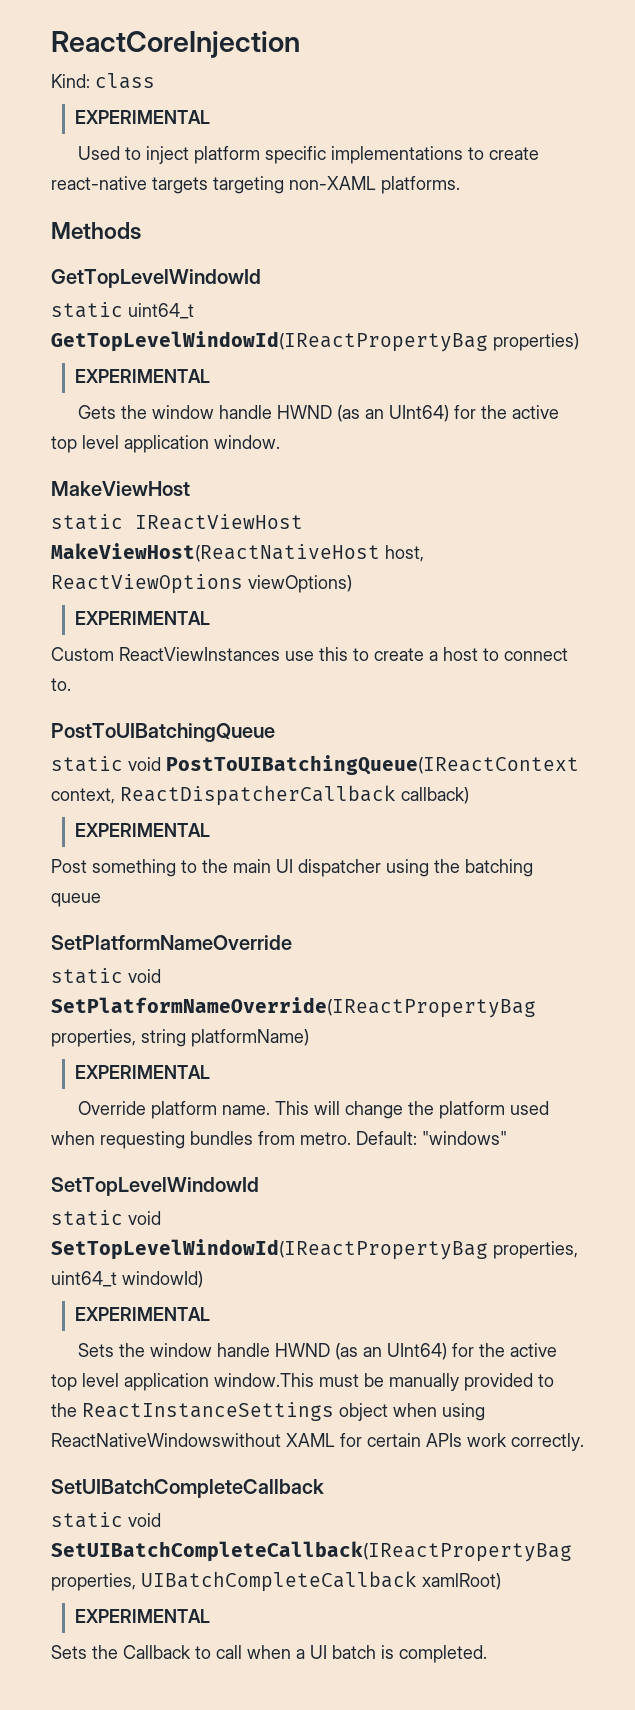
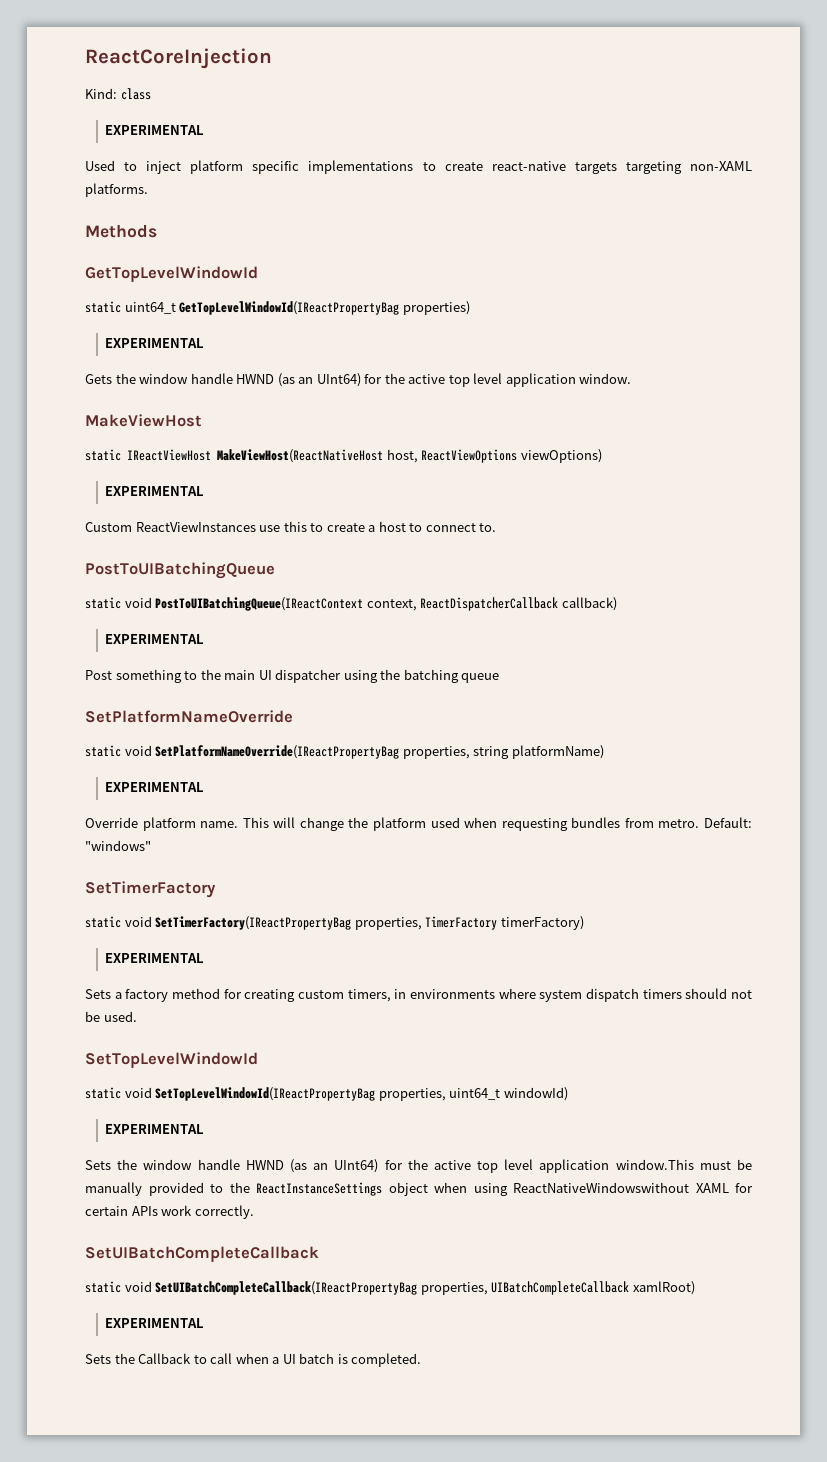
(507, 1138) none -> [85,881,216,898] [85,916,584,930] [104,953,204,963] [85,988,752,1002] [85,1011,137,1022] // SetTimerFactory // static void SetTimerFactory(IReactPropertyBag properties, TimerFactory timerFactory) // EXPERIMENTAL // Sets a factory method for creating custom timers, in environments where system dispatch timers should not be used.

